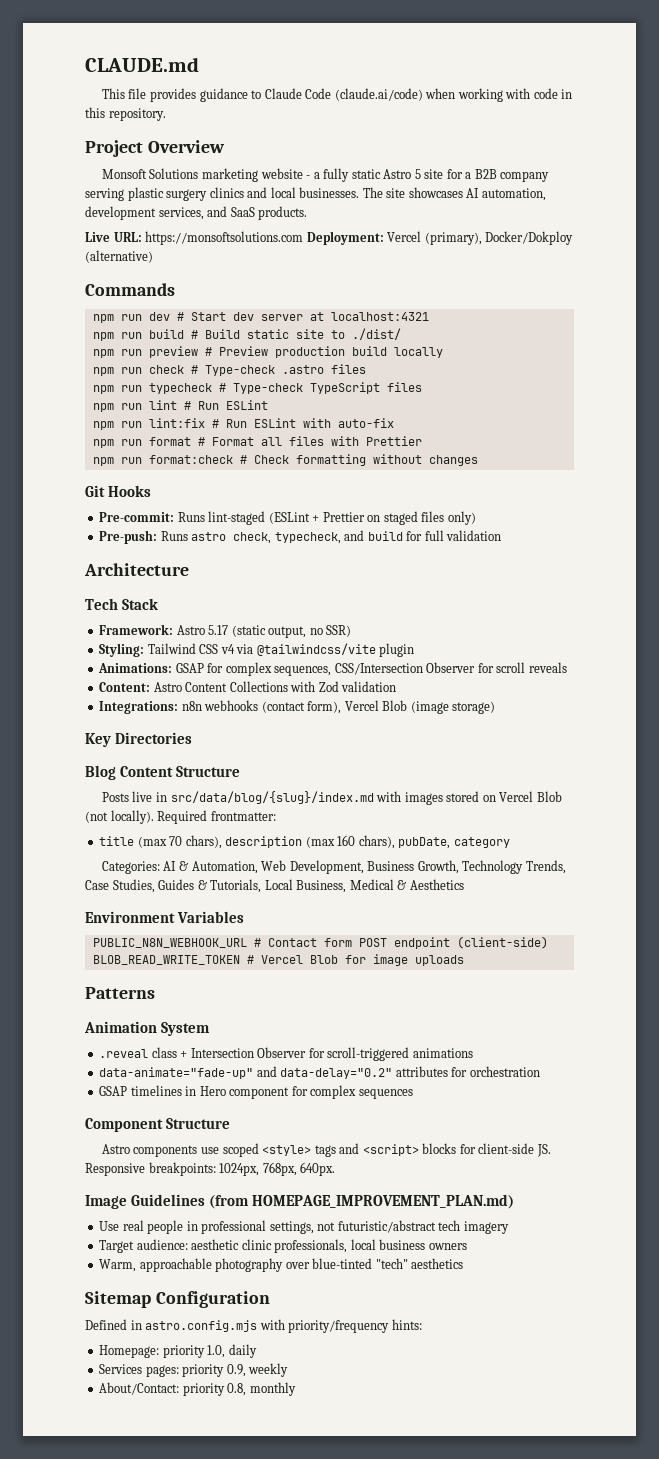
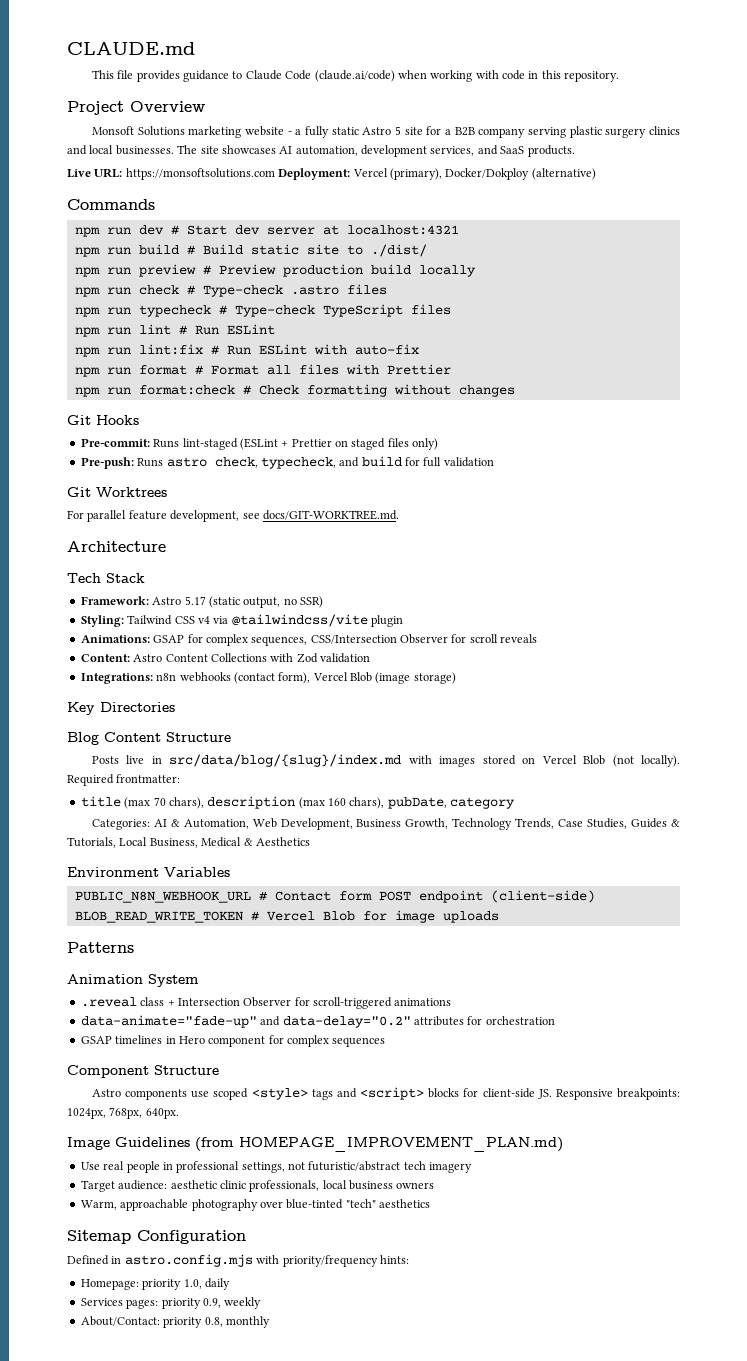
(502, 535) none -> [67,487,167,497] [67,510,399,522] // Git Worktrees // For parallel feature development, see docs/GIT-WORKTREE.md.

